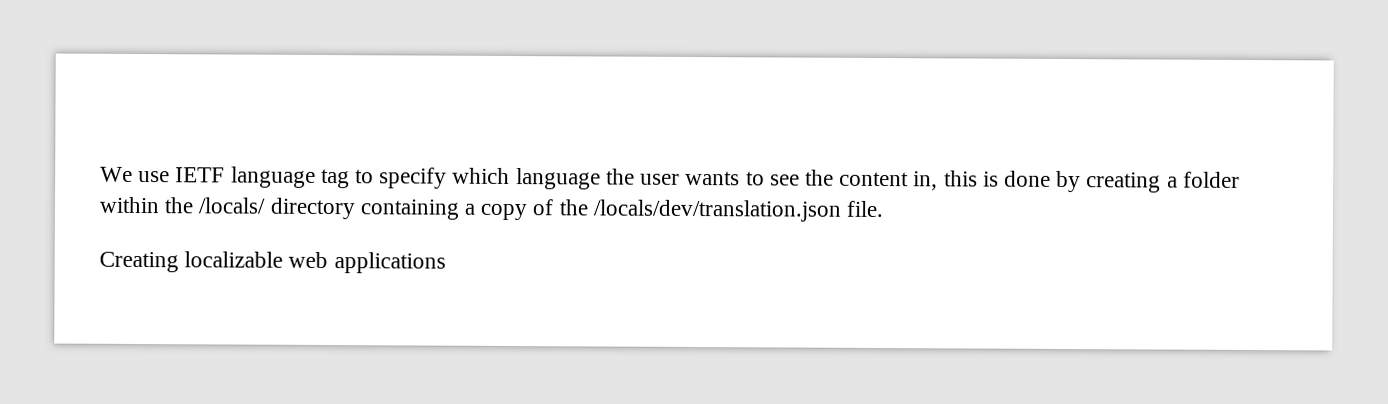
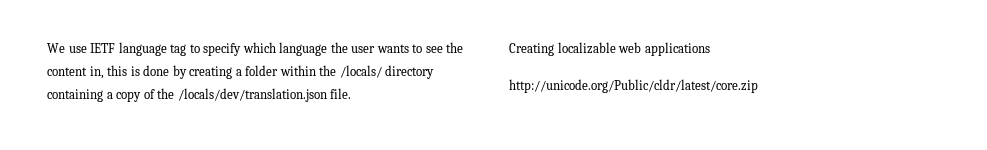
(446, 263) none -> [509,79,758,93] // http://unicode.org/Public/cldr/latest/core.zip

